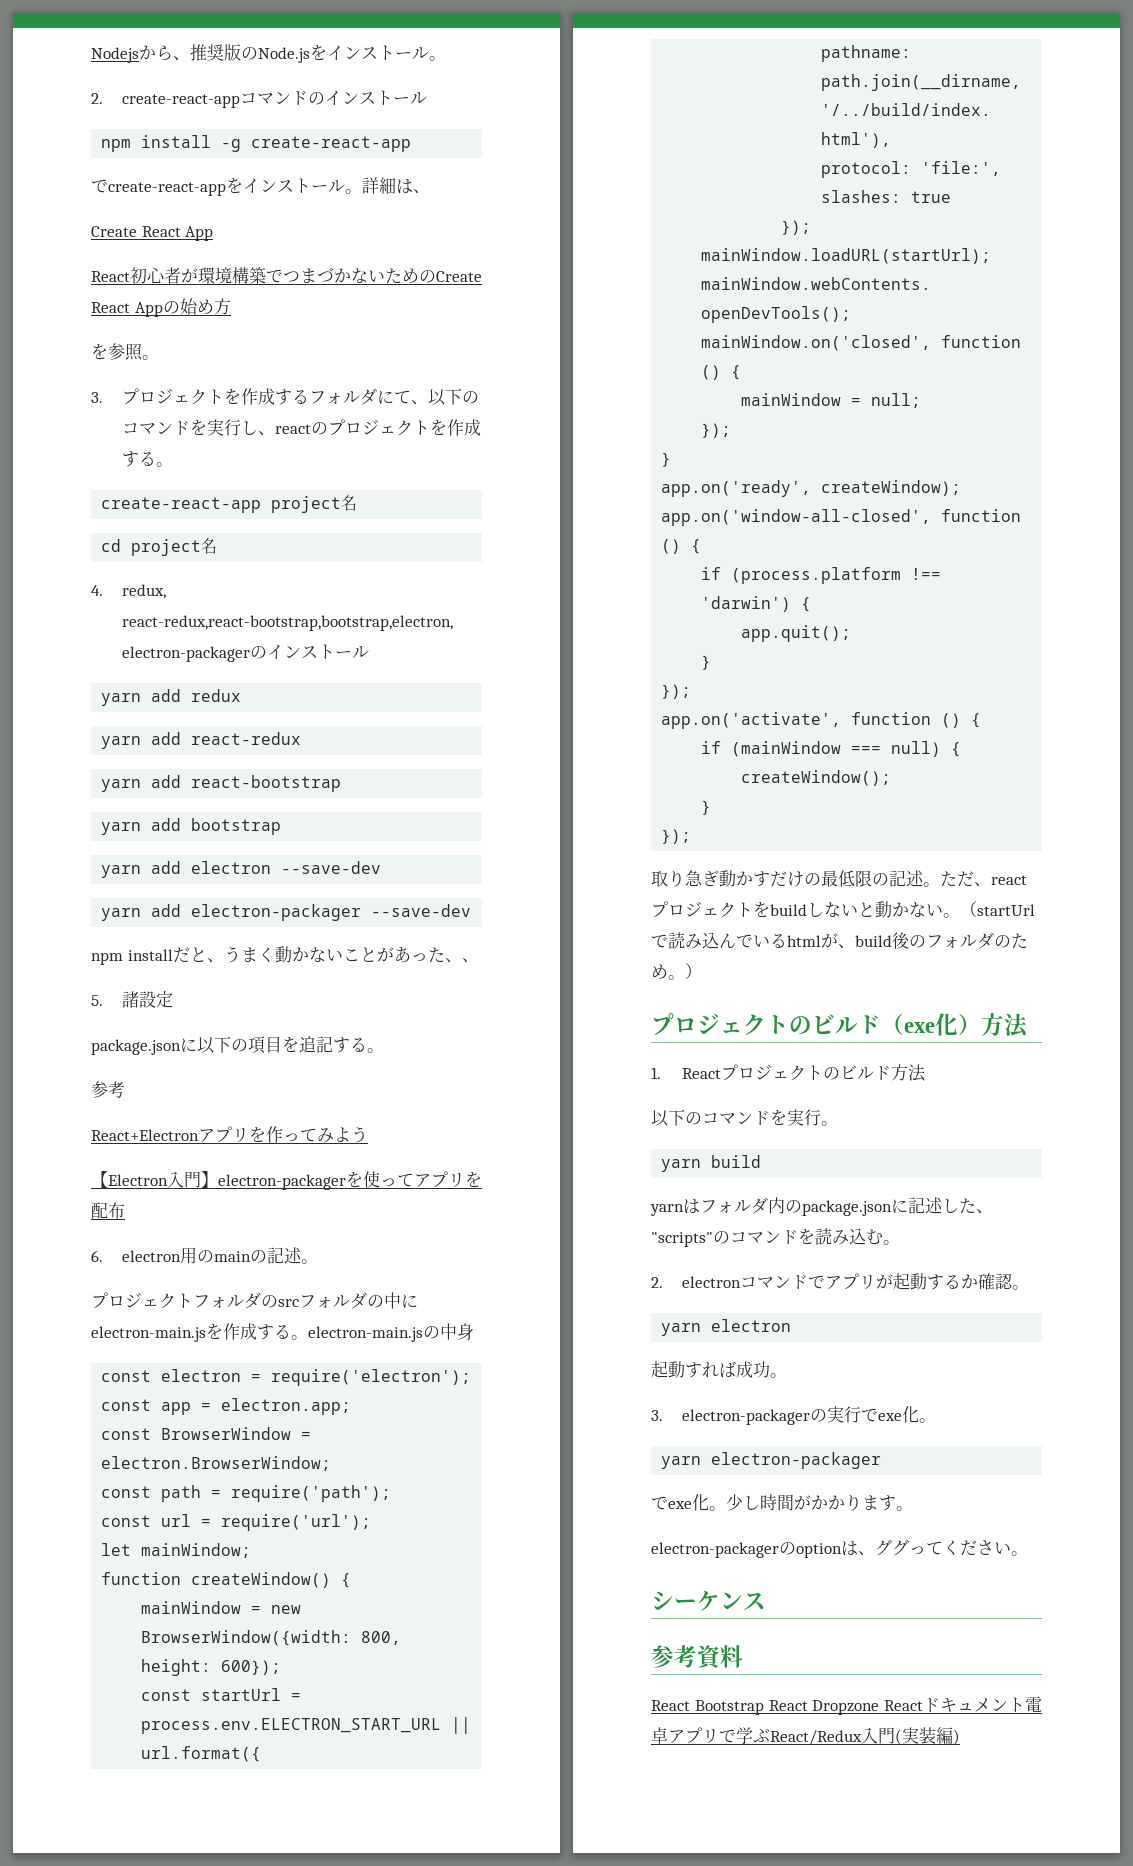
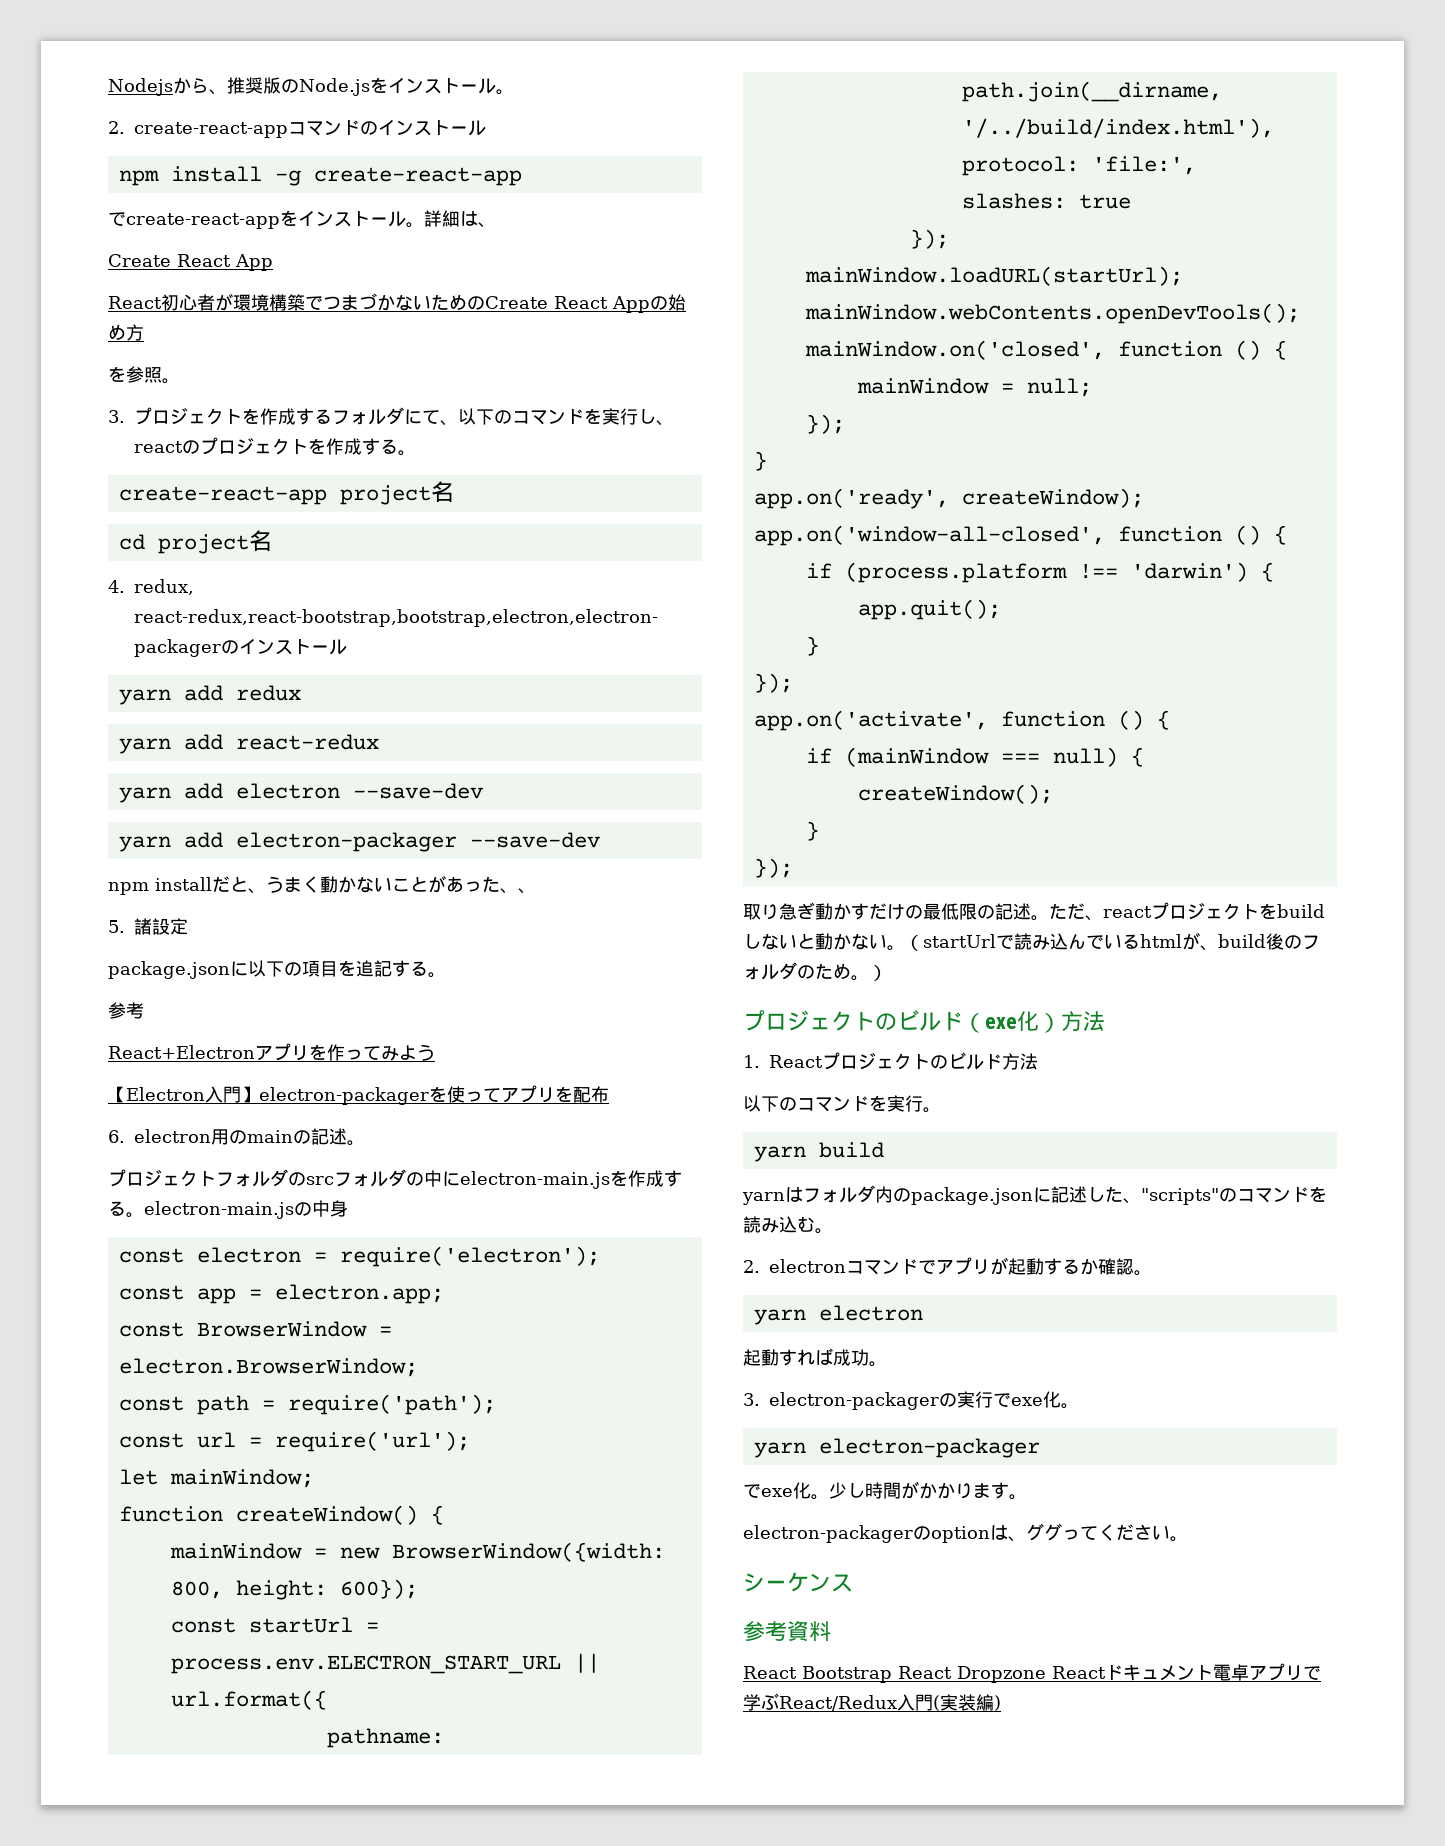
[101,775,342,792] [101,818,282,835] // yarn add react-bootstrap // yarn add bootstrap -> (379, 742) none

